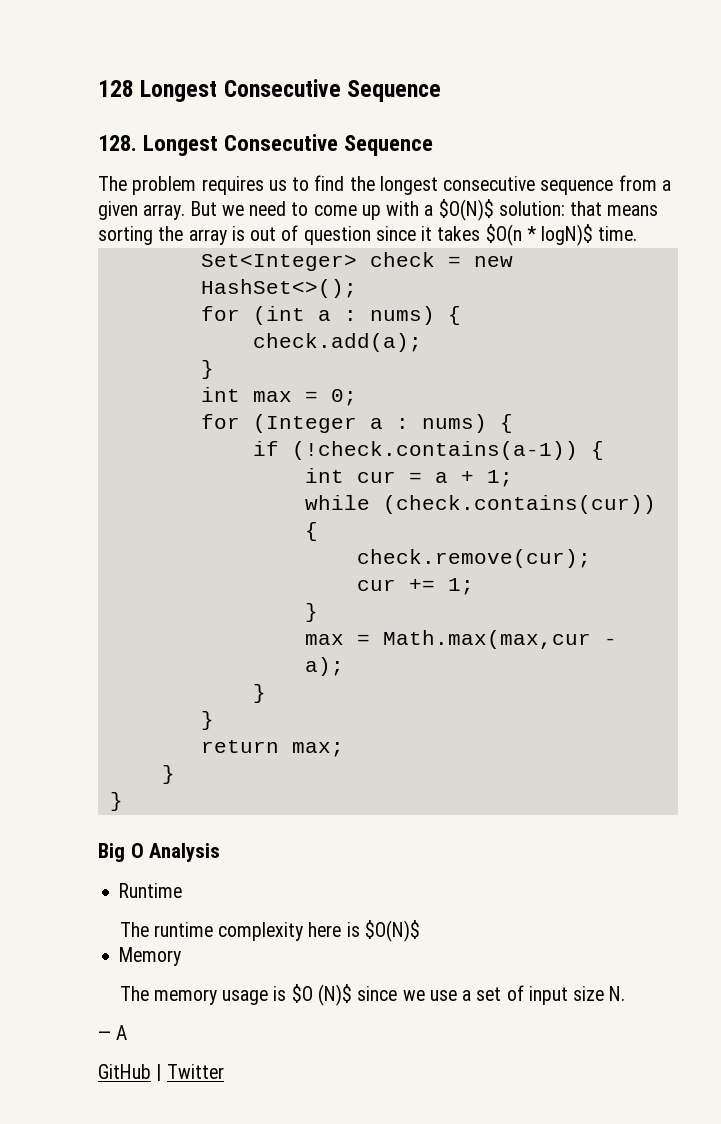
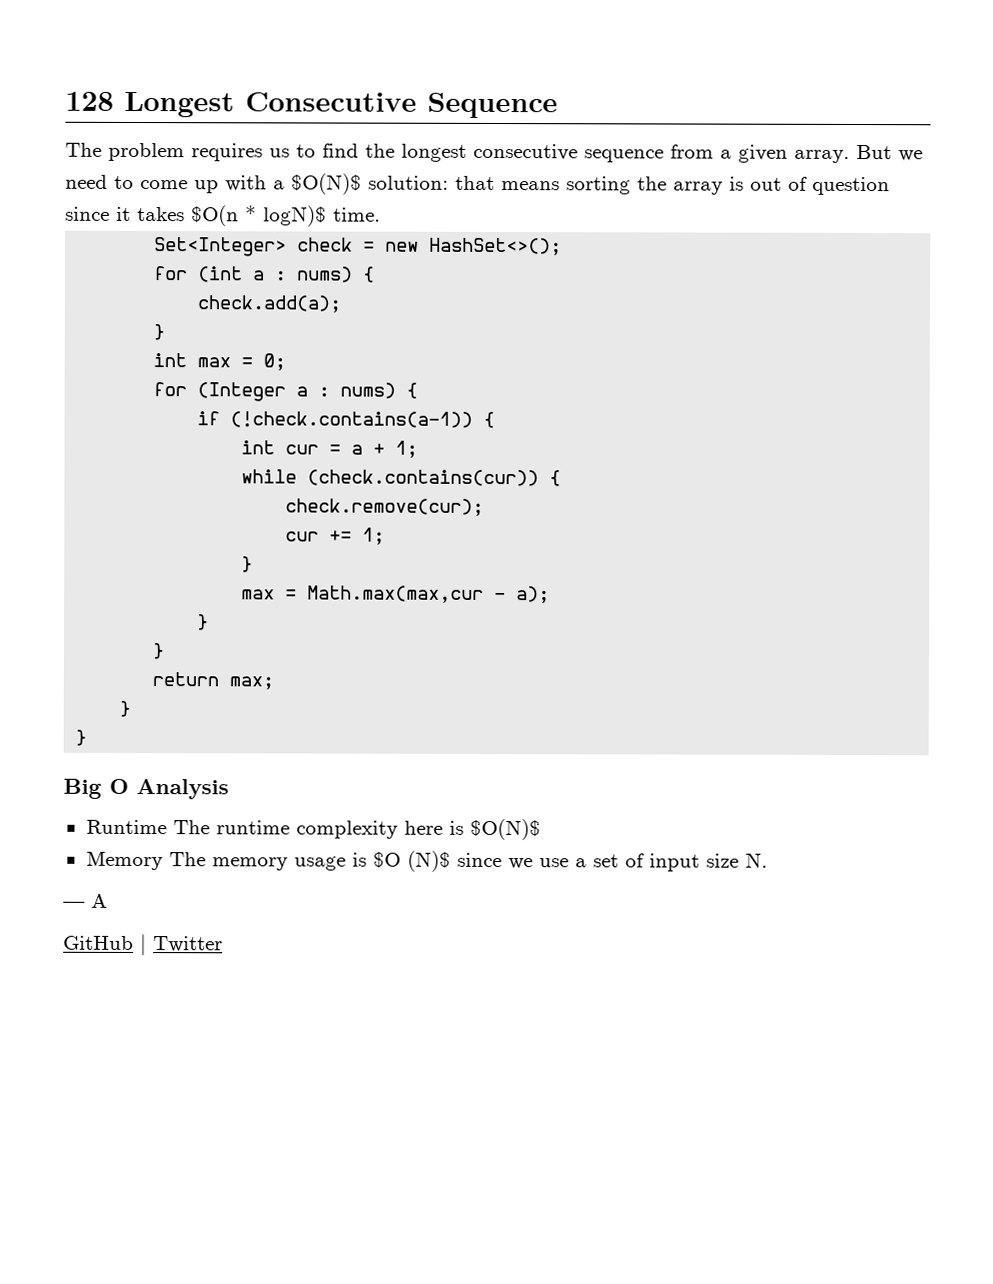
[98,134,434,156] // 128. Longest Consecutive Sequence -> (558, 105) none
(183, 890) // -> (167, 827) none
(182, 956) // -> (163, 860) none

